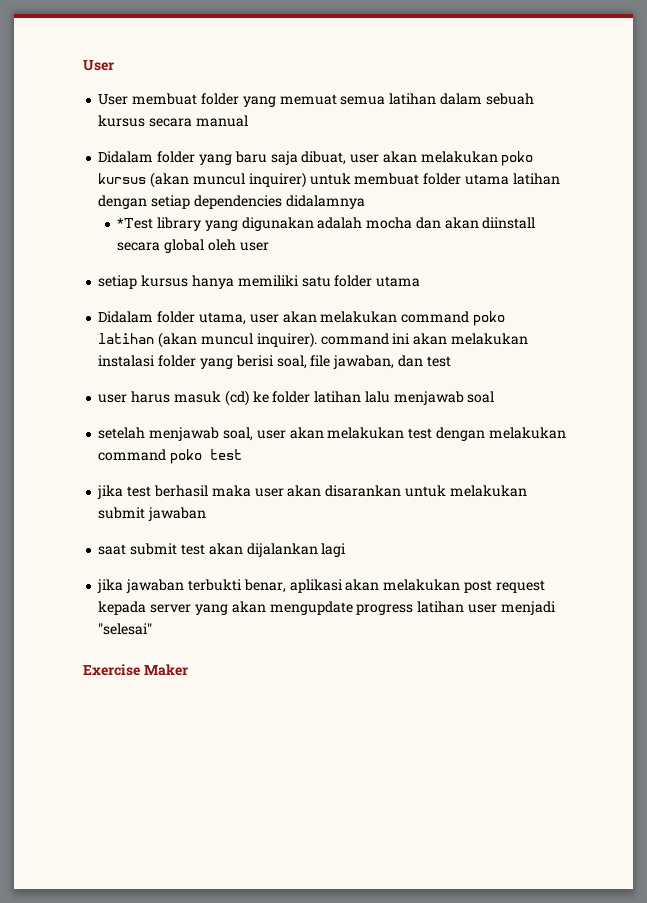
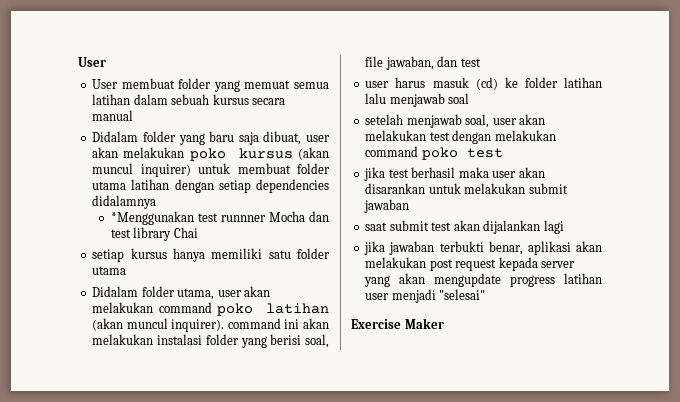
[117,217,536,231] [117,239,269,253] *Test library yang digunakan adalah mocha dan akan diinstall secara global oleh user -> [110,211,329,225] [110,227,198,241] *Menggunakan test runnner Mocha dan test library Chai

